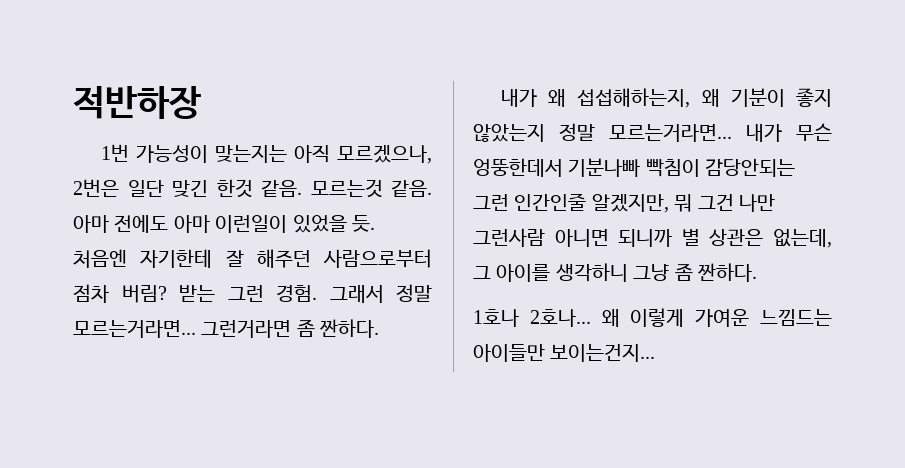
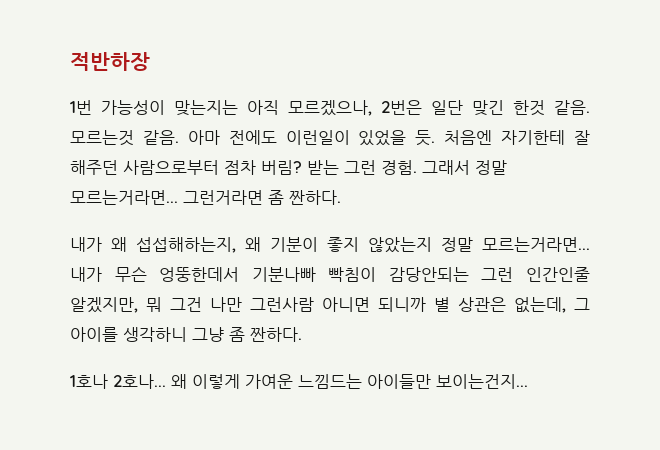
[173,215,210,233] 아마 -> (277, 137) none

